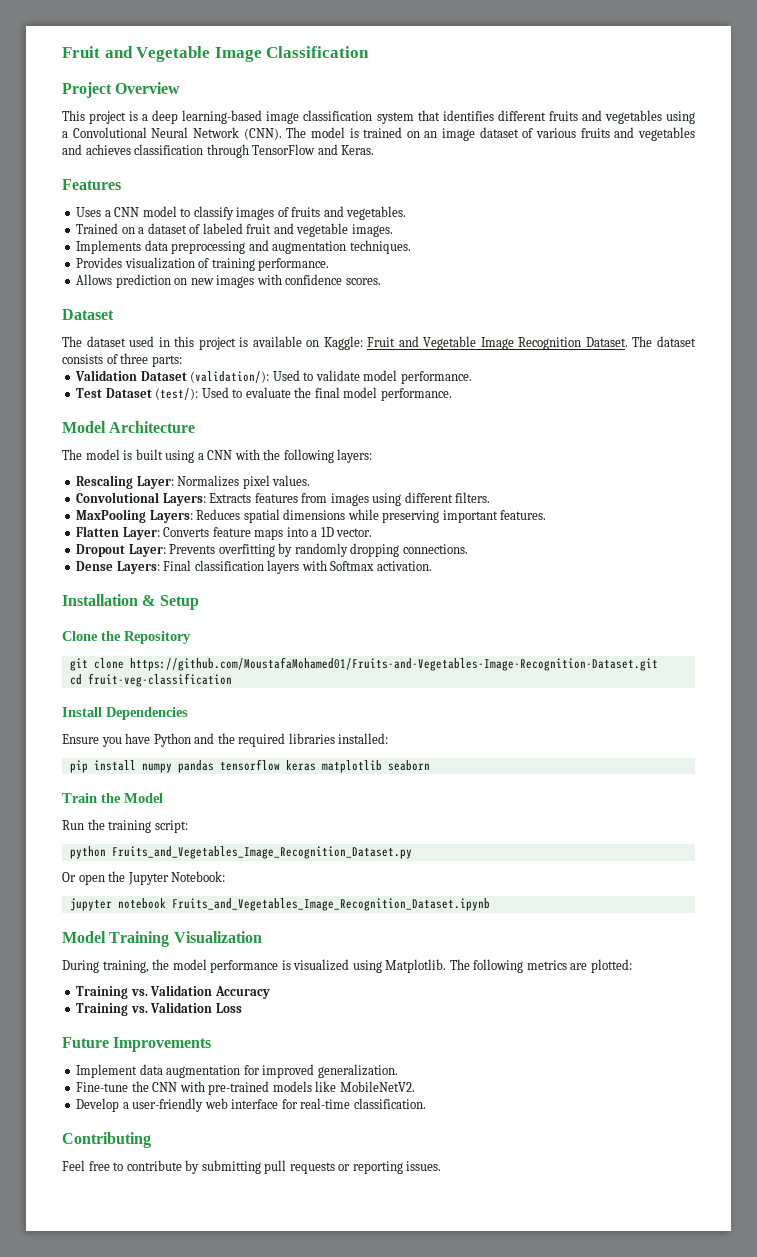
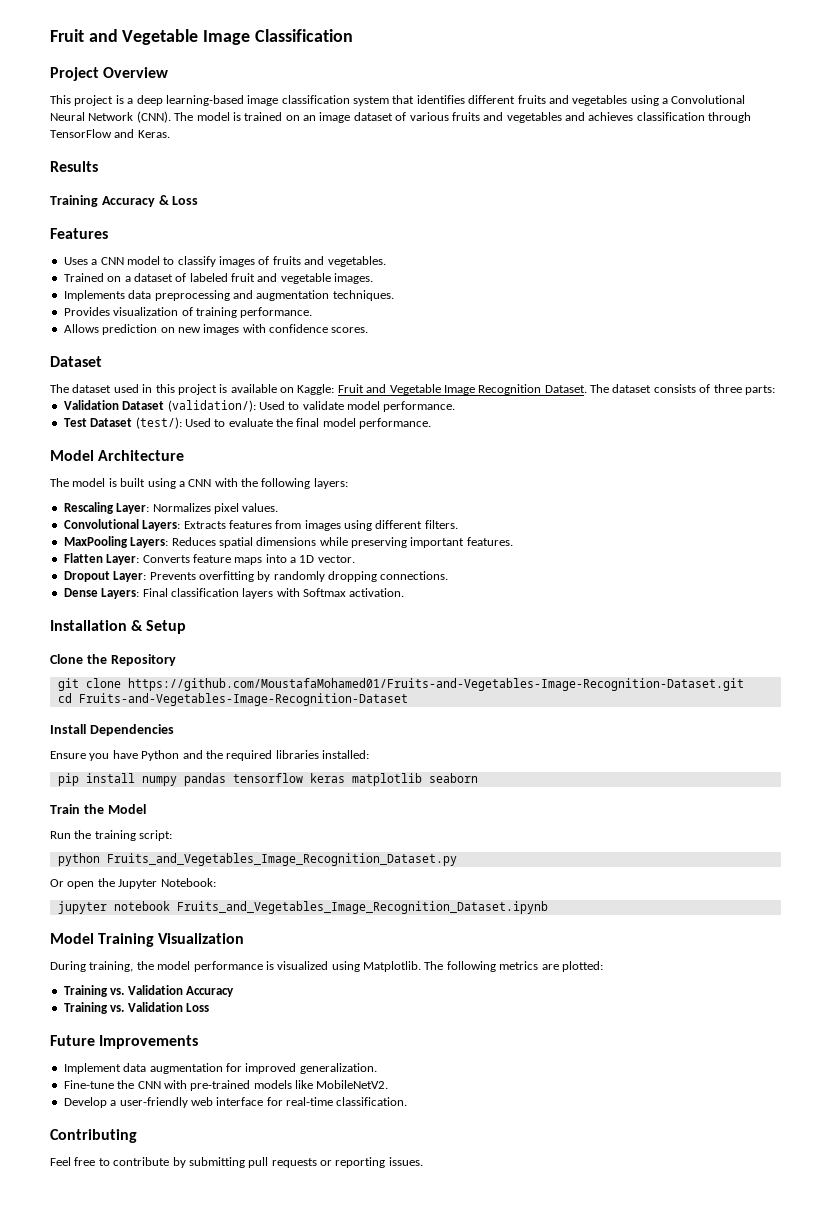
(375, 150) none -> [50,161,98,172] [50,195,199,207] // Results // Training Accuracy & Loss
[87,673,232,687] fruit-veg-classification -> [78,693,408,706] Fruits-and-Vegetables-Image-Recognition-Dataset

